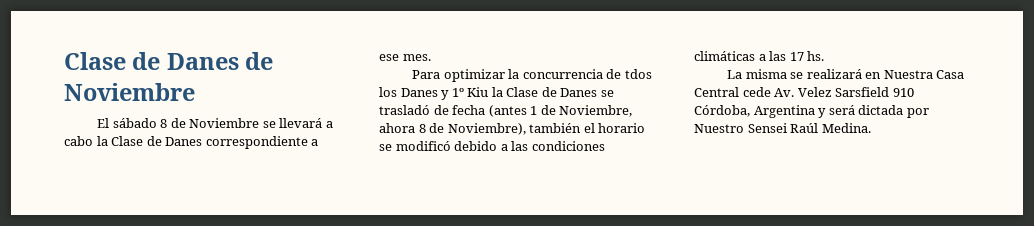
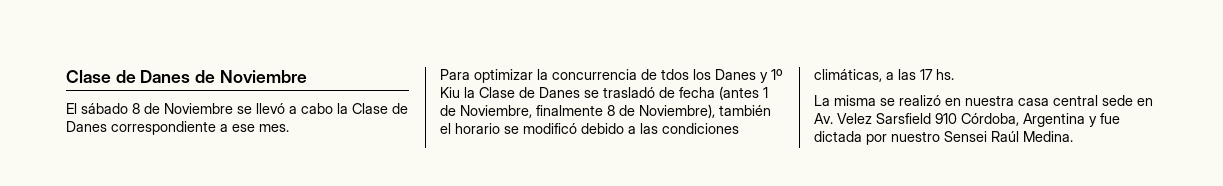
[279,118,323,128] llevará -> [256,103,285,114] llevó
[379,123,415,133] ahora -> [536,105,603,116] finalmente
[694,51,755,61] climáticas -> [814,69,882,82] climáticas,
[806,69,965,79] [694,87,771,97] realizará en Nuestra Casa Central cede -> [899,95,1153,106] realizó en nuestra casa central sede en
[828,105,855,115] será -> [1100,113,1120,124] fue
[694,124,744,133] Nuestro -> [891,131,940,142] nuestro

